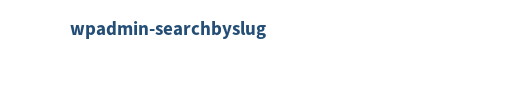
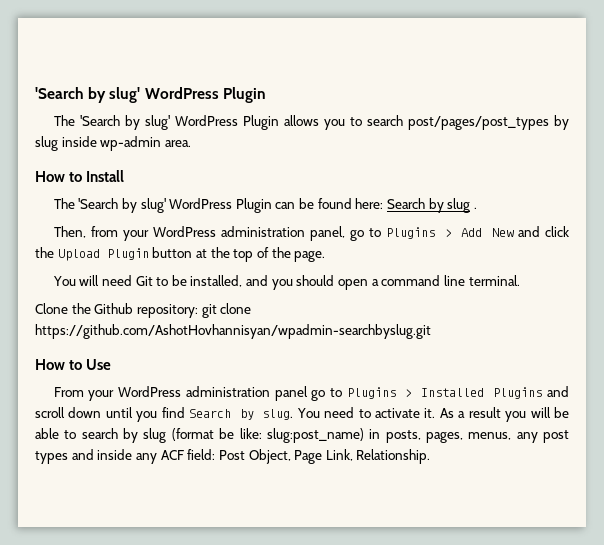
[70,21,266,39] wpadmin-searchbyslug -> [35,87,266,103] [53,115,569,130] [35,136,191,151] [35,170,125,182] [53,198,477,213] [53,226,569,241] [35,247,326,262] [52,275,520,290] [35,303,252,318] [35,324,431,339] [35,359,112,370] [53,386,569,401] [35,407,570,422] [35,428,569,443] [35,449,431,464] 'Search by slug' WordPress Plugin // The 'Search by slug' WordPress Plugin allows you to search post/pages/post_types by slug inside wp-admin area. // How to Install // The 'Search by slug' WordPress Plugin can be found here: Search by slug . // Then, from your WordPress administration panel, go to Plugins > Add New and click the Upload Plugin button at the top of the page. // You will need Git to be installed, and you should open a command line terminal. // Clone the Github repository: git clone https://github.com/AshotHovhannisyan/wpadmin-searchbyslug.git // How to Use // From your WordPress administration panel go to Plugins > Installed Plugins and scroll down until you find Search by slug. You need to activate it. As a result you will be able to search by slug (format be like: slug:post_name) in posts, pages, menus, any post types and inside any ACF field: Post Object, Page Link, Relationship.

